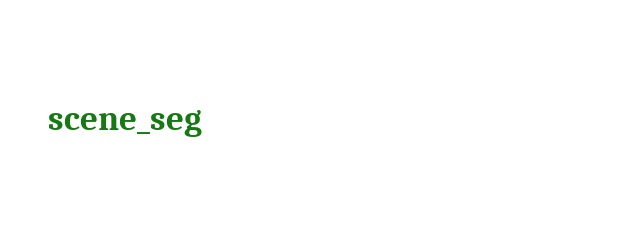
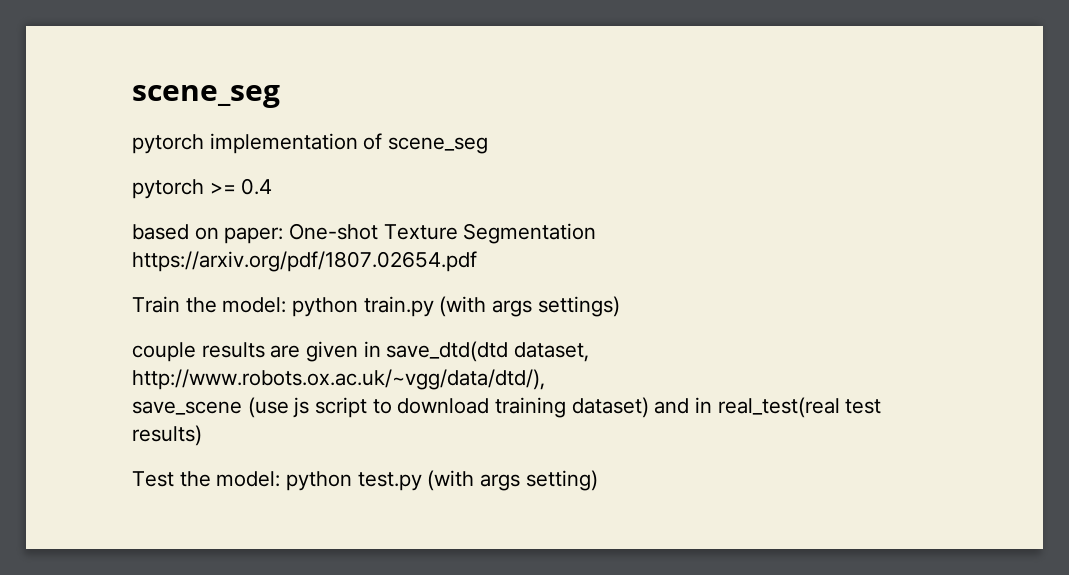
[48,110,202,137] scene_seg -> [132,85,280,108] [132,133,489,154] [132,178,273,199] [132,223,597,244] [132,251,477,272] [132,296,620,317] [132,341,590,362] [132,369,545,390] [132,397,882,418] [132,425,202,446] [132,470,598,491] scene_seg // pytorch implementation of scene_seg // pytorch >= 0.4 // based on paper: One-shot Texture Segmentation https://arxiv.org/pdf/1807.02654.pdf // Train the model: python train.py (with args settings) // couple results are given in save_dtd(dtd dataset, http://www.robots.ox.ac.uk/~vgg/data/dtd/), // save_scene (use js script to download training dataset) and in real_test(real test results) // Test the model: python test.py (with args setting)

